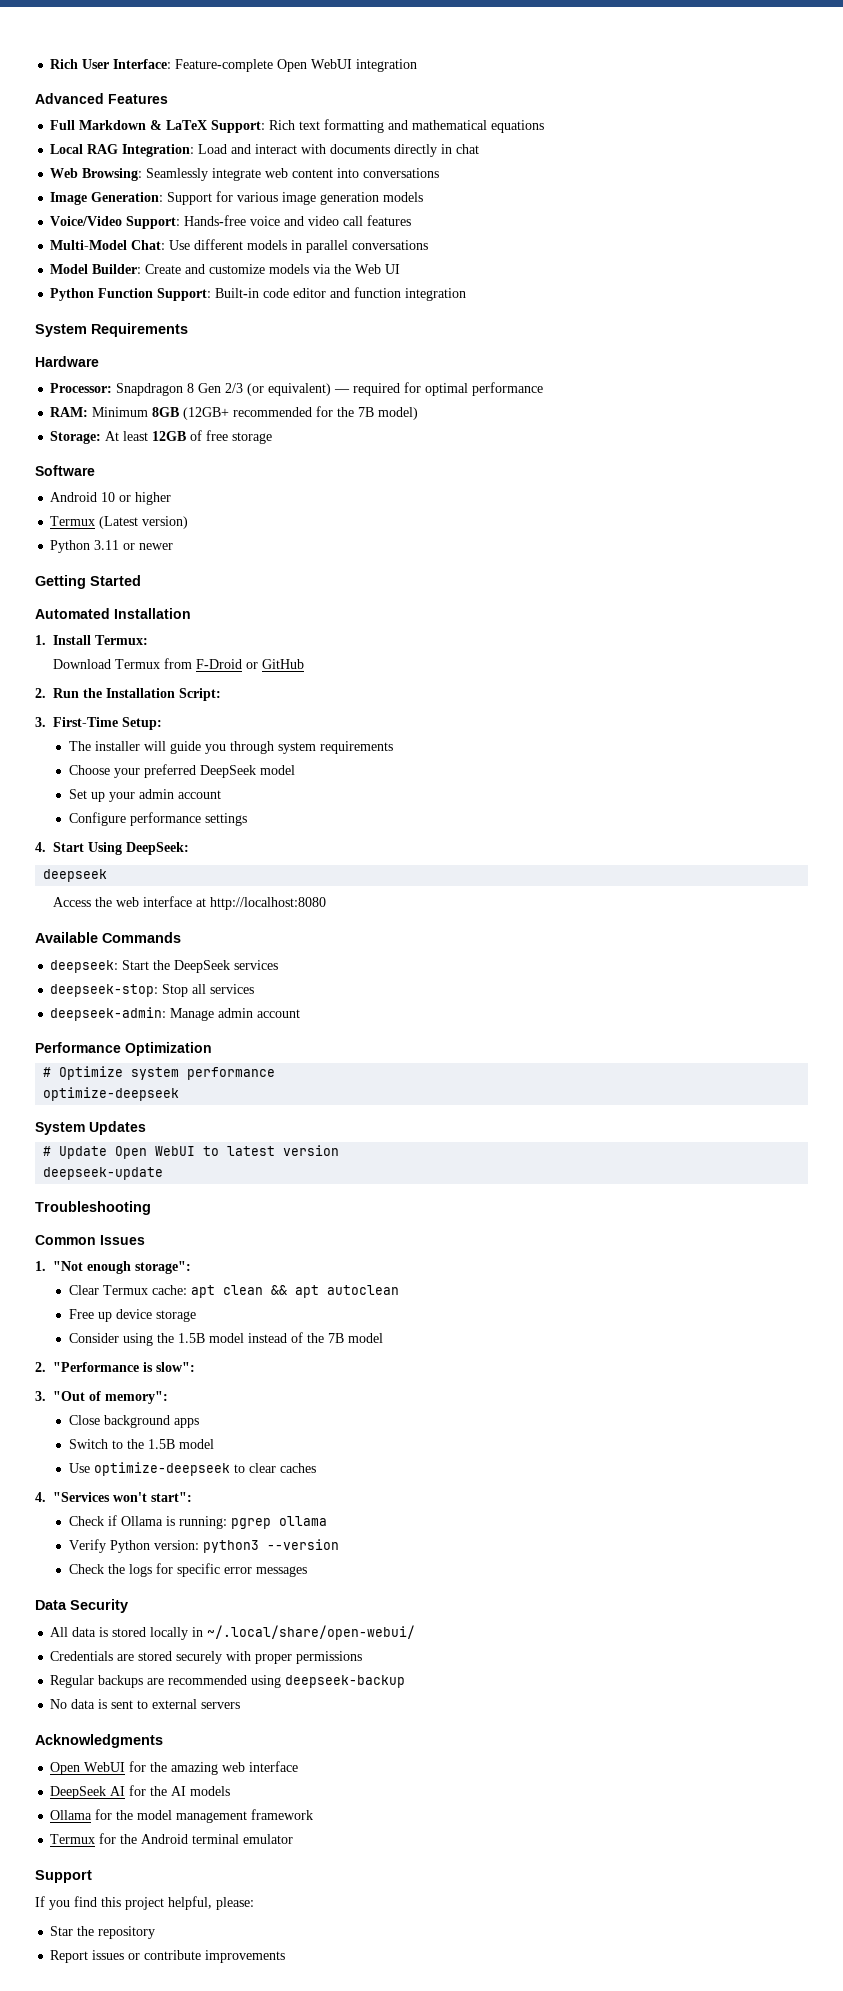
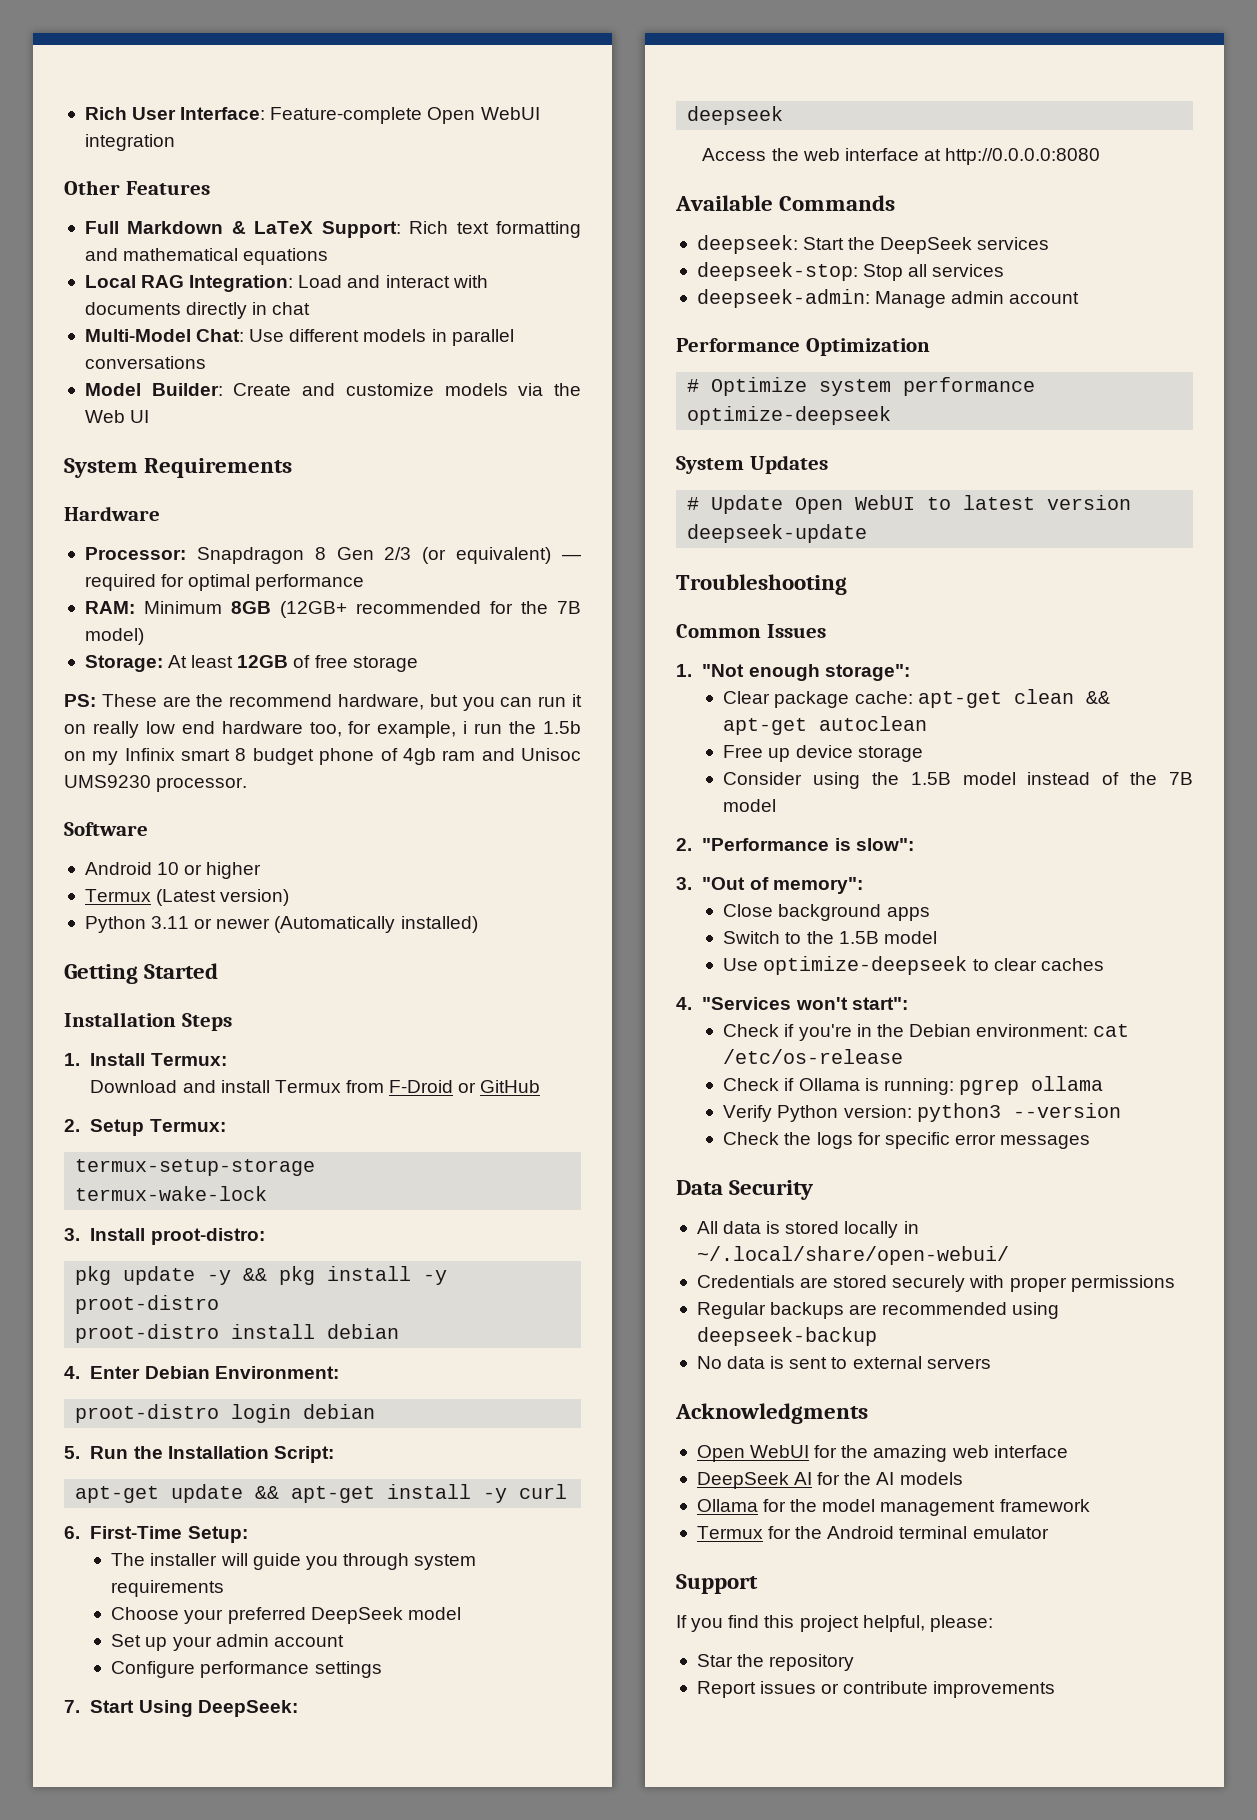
[35,93,104,104] Advanced -> [64,180,120,195] Other
[50,168,440,181] [50,191,424,205] [50,215,412,229] // Web Browsing: Seamlessly integrate web content into conversations // Image Generation: Support for various image generation models // Voice/Video Support: Hands-free voice and video call features -> (311, 308) none
[50,287,467,301] // Python Function Support: Built-in code editor and function integration -> (150, 416) none
(273, 438) none -> [64,694,583,711] [64,721,582,738] [64,748,581,765] [64,775,248,792] // PS: These are the recommend hardware, but you can run it on really low end hardware too, for example, i run the 1.5b on my Infinix smart 8 budget phone of 4gb ram and Unisoc UMS9230 processor.
(174, 546) none -> [274,916,478,933] (Automatically installed)
[35,608,191,619] Automated Installation -> [64,1012,232,1031] Installation Steps
(112, 664) none -> [182,1080,270,1093] and install
[53,688,222,701] [35,717,46,727] Run the Installation Script: // 3. -> [90,1119,226,1136] [75,1159,316,1176] [75,1186,268,1201] [64,1228,265,1245] [75,1266,448,1285] [75,1295,220,1314] [75,1324,400,1343] [64,1366,339,1379] [75,1404,376,1423] [64,1446,334,1463] [75,1484,568,1503] [64,1526,80,1539] Setup Termux: // termux-setup-storage // termux-wake-lock // 3. Install proot-distro: // pkg update -y && pkg install -y proot-distro // proot-distro install debian // 4. Enter Debian Environment: // proot-distro login debian // 5. Run the Installation Script: // apt-get update && apt-get install -y curl // 6.
[35,842,46,852] 4. -> [64,1700,80,1713] 7.
[210,897,327,910] http://localhost:8080 -> [945,148,1101,165] http://0.0.0.0:8080
[102,1285,215,1298] Termux cache: apt -> [774,691,1002,708] package cache: apt-get
[294,1285,319,1298] apt -> [723,718,808,735] apt-get
(193, 1497) none -> [723,1024,1130,1041] [723,1049,904,1064] // Check if you're in the Debian environment: cat /etc/os-release

